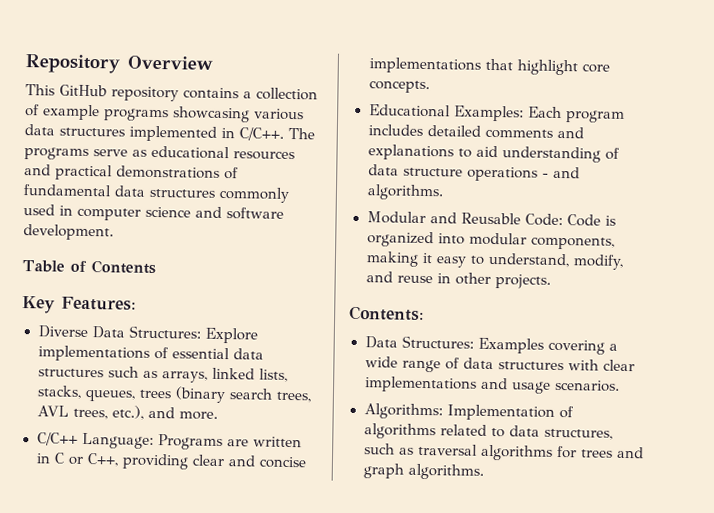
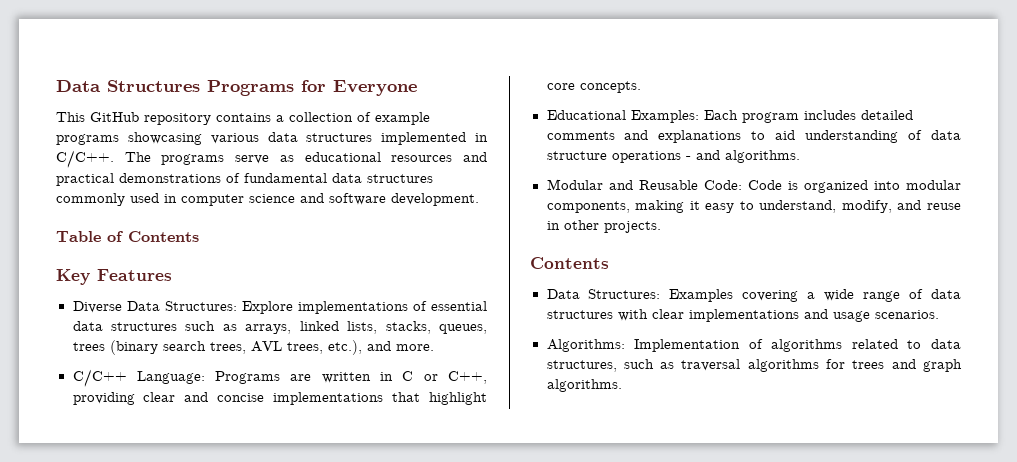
[25,54,213,74] Repository Overview -> [56,80,417,96] Data Structures Programs for Everyone
[61,296,136,311] Features: -> [97,269,172,281] Features
[349,305,424,321] Contents: -> [530,257,609,269] Contents

